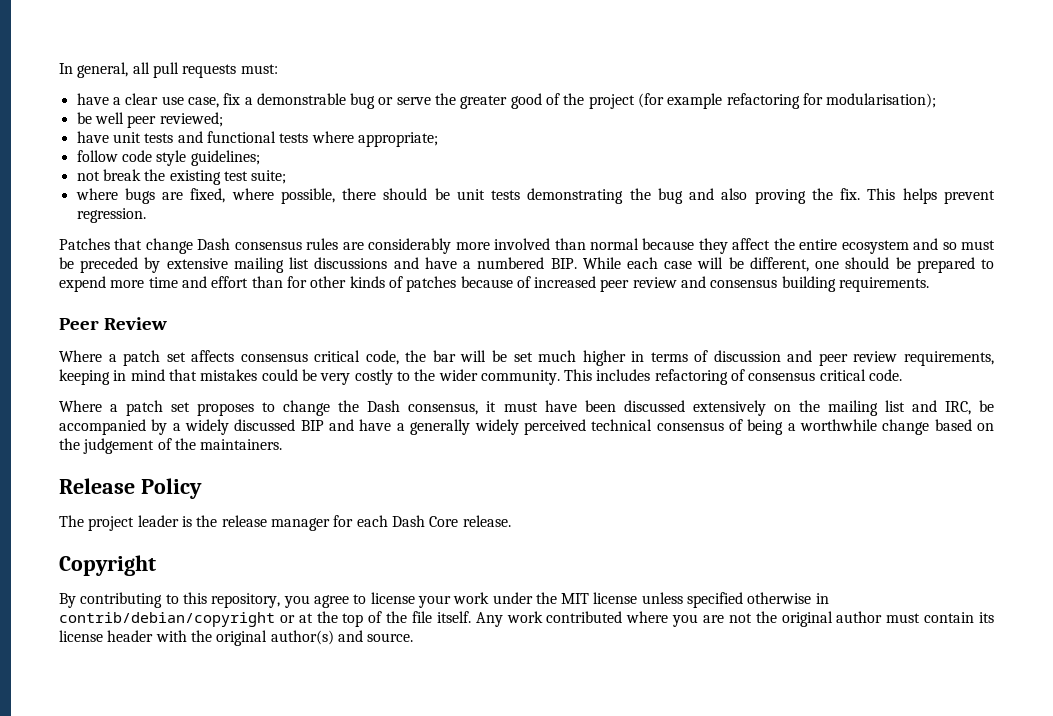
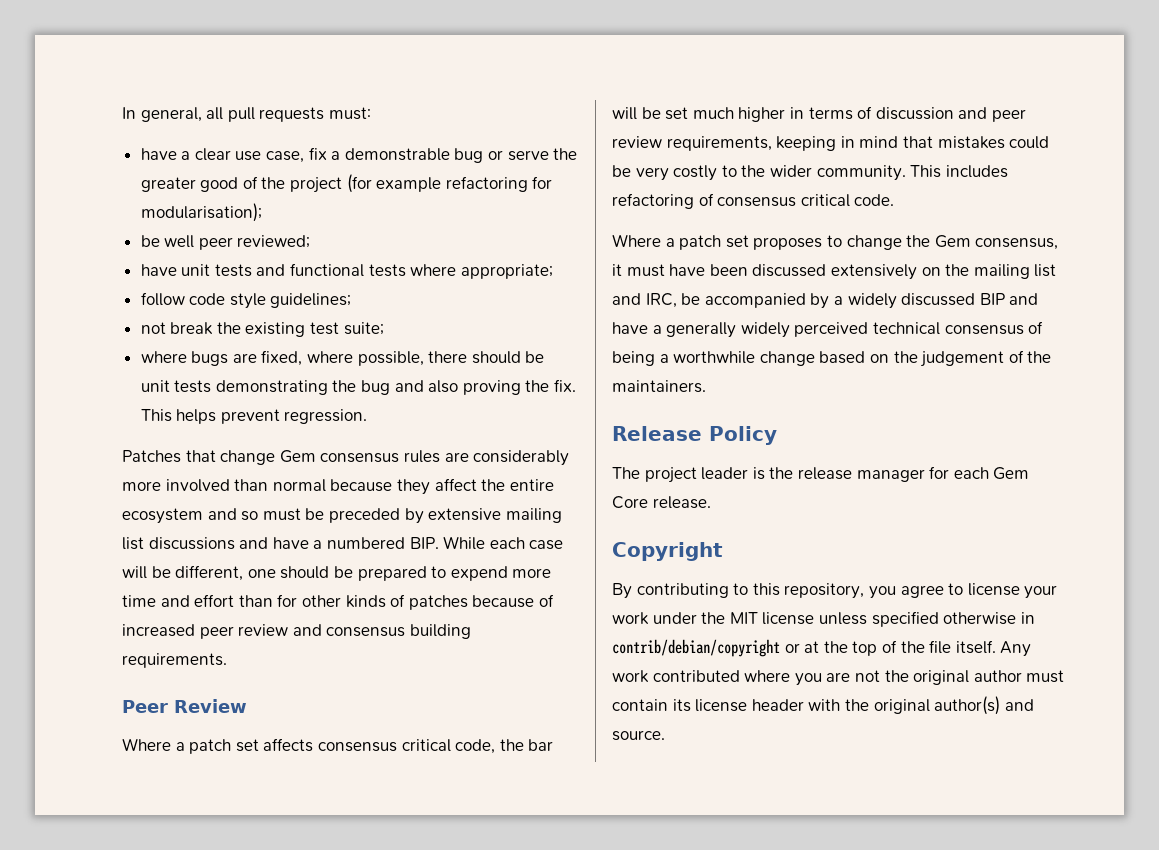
[197,238,231,250] Dash -> [279,450,316,463] Gem
[367,400,401,412] Dash -> [934,235,971,248] Gem
[391,515,425,527] Dash -> [993,467,1030,480] Gem

